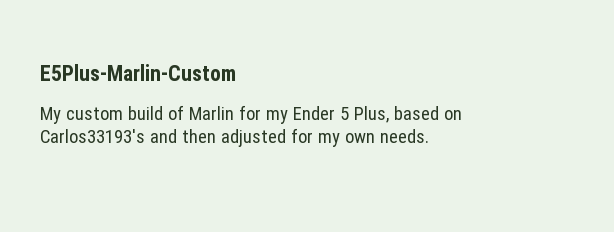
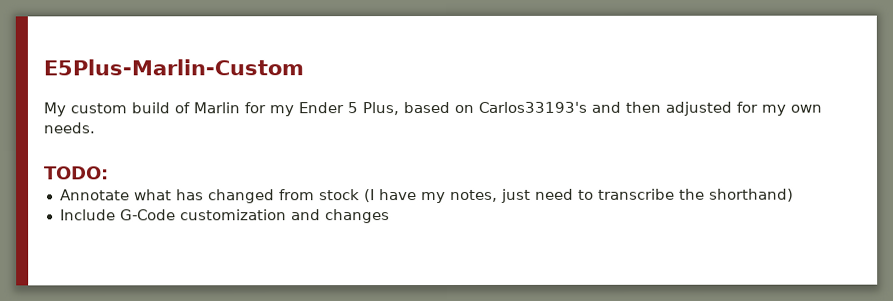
(429, 136) none -> [44,166,109,180] [59,188,794,204] [59,209,390,224] // TODO: // Annotate what has changed from stock (I have my notes, just need to transcribe the shorthand) // Include G-Code customization and changes

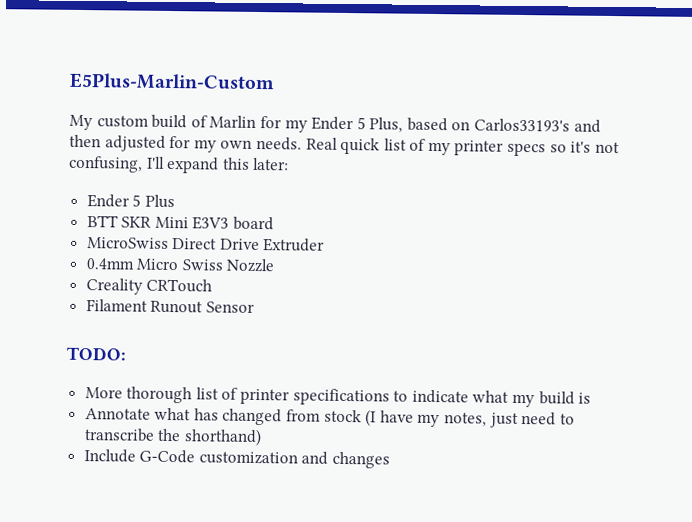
[44,166,109,180] // TODO: -> [305,137,620,157] [68,155,290,174] [86,194,175,209] [86,215,275,231] [86,237,326,252] [85,258,276,273] [85,278,213,295] [85,299,255,314] [66,346,127,361] [84,386,592,408] Real quick list of my printer specs so it's not confusing, I'll expand this later: // Ender 5 Plus // BTT SKR Mini E3V3 board // MicroSwiss Direct Drive Extruder // 0.4mm Micro Swiss Nozzle // Creality CRTouch // Filament Runout Sensor // TODO: // More thorough list of printer specifications to indicate what my build is

